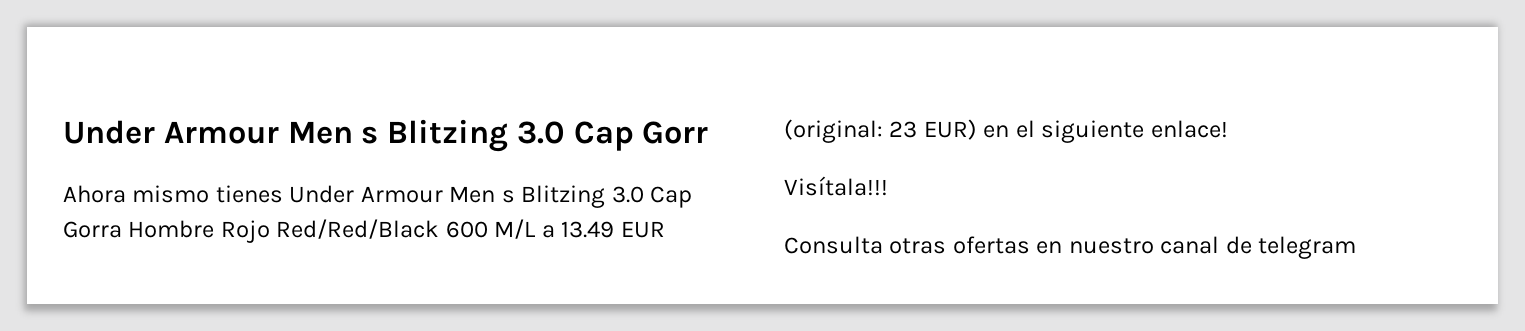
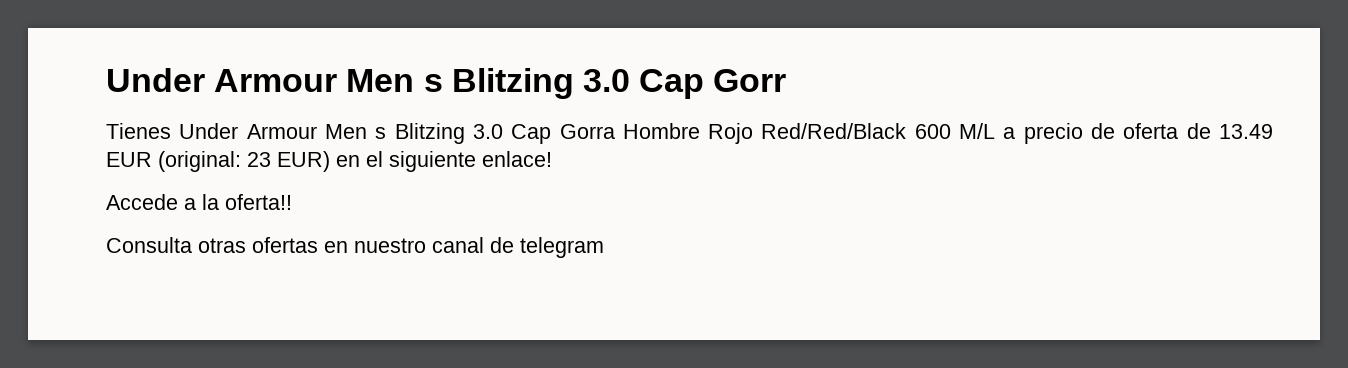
[63,185,283,203] Ahora mismo tienes -> [106,123,171,139] Tienes
(555, 231) none -> [1023,123,1211,144] precio de oferta de
[784,176,888,196] Visítala!!! -> [106,194,292,210] Accede a la oferta!!

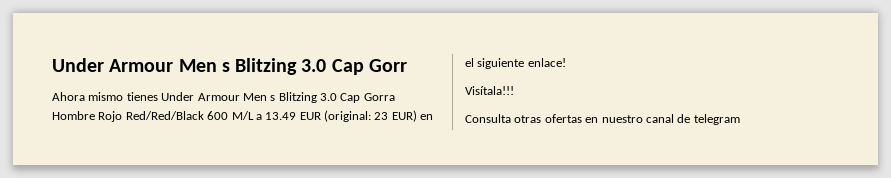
[106,123,171,139] Tienes -> [52,92,158,101] Ahora mismo tienes
[1023,123,1211,144] precio de oferta de -> (262, 117) none
[106,194,292,210] Accede a la oferta!! -> [465,86,514,95] Visítala!!!

